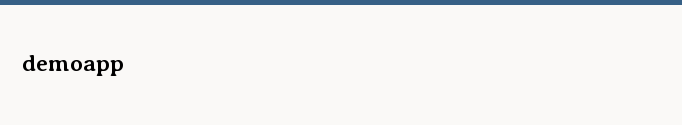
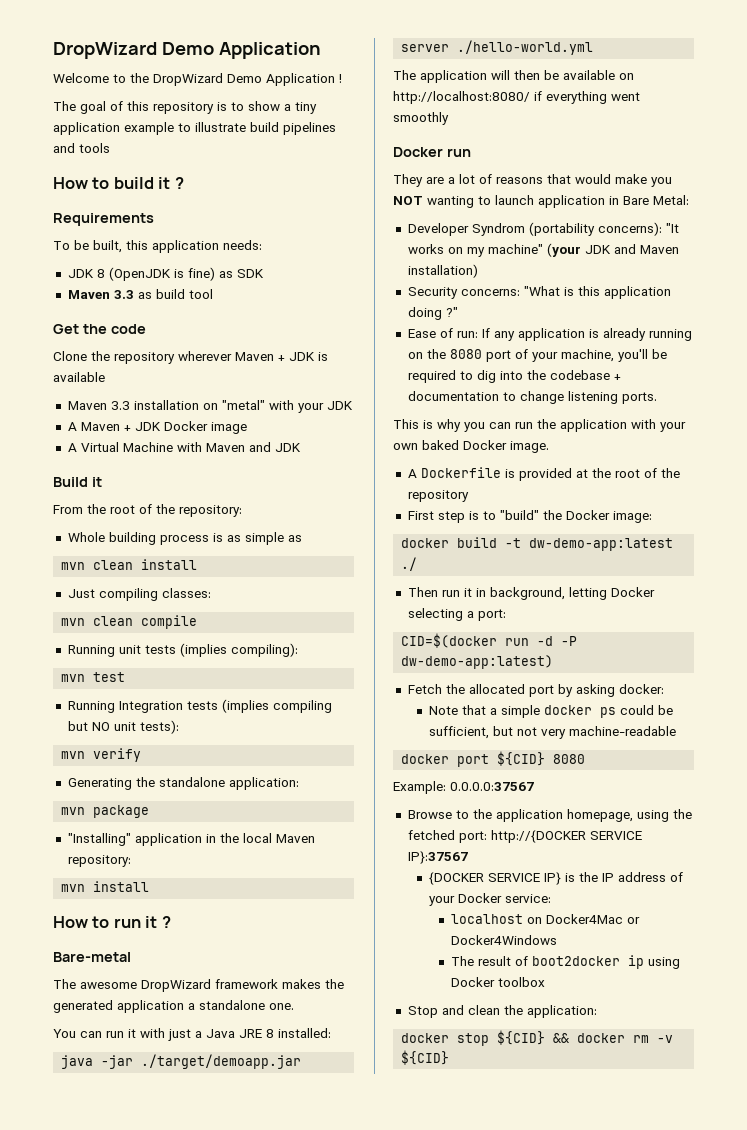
[22,55,124,76] demoapp -> [53,42,321,59] [53,73,342,86] [53,101,317,114] [53,122,336,135] [53,143,110,153] [53,177,184,189] [53,213,154,226] [53,240,262,253] [67,267,264,281] [67,289,213,299] [53,324,146,334] [53,351,328,364] [53,372,105,382] [67,400,353,413] [67,421,247,434] [67,442,301,452] [53,477,102,487] [53,504,242,517] [67,532,302,545] [61,559,198,570] [67,588,211,601] [61,615,198,629] [67,643,298,657] [61,672,126,682] [67,699,332,713] [67,720,179,734] [61,748,142,762] [67,777,299,790] [61,805,150,818] [67,833,315,846] [67,855,131,867] [61,881,150,892] [53,916,171,928] [53,952,131,962] [53,979,344,992] [53,1000,294,1013] [53,1028,331,1041] [61,1054,302,1069] [401,40,594,55] [393,70,634,83] [393,91,640,104] [393,112,449,125] [393,147,471,157] [393,174,672,187] [393,195,689,208] [407,222,679,236] [407,243,679,257] [407,264,478,278] [407,286,671,299] [407,307,458,320] [407,328,692,341] [407,349,667,362] [407,370,621,383] [407,391,657,404] [393,419,686,432] [393,440,549,453] [407,467,680,481] [407,490,469,502] [407,510,652,523] [401,537,674,551] [401,557,418,571] [407,587,655,600] [407,608,506,621] [401,633,578,648] [401,655,554,669] [407,684,664,697] [429,705,674,718] [429,726,677,739] [401,751,586,767] [393,781,534,794] [407,809,692,822] [407,830,642,843] [407,851,468,864] [429,872,684,885] [429,893,552,906] [450,914,640,924] [450,935,557,945] [450,955,680,969] [450,977,545,987] [407,1005,597,1018] [401,1030,674,1046] [401,1050,450,1065] DropWizard Demo Application // Welcome to the DropWizard Demo Application ! // The goal of this repository is to show a tiny application example to illustrate build pipelines and tools // How to build it ? // Requirements // To be built, this application needs: // JDK 8 (OpenJDK is fine) as SDK // Maven 3.3 as build tool // Get the code // Clone the repository wherever Maven + JDK is available // Maven 3.3 installation on "metal" with your JDK // A Maven + JDK Docker image // A Virtual Machine with Maven and JDK // Build it // From the root of the repository: // Whole building process is as simple as // mvn clean install // Just compiling classes: // mvn clean compile // Running unit tests (implies compiling): // mvn test // Running Integration tests (implies compiling but NO unit tests): // mvn verify // Generating the standalone application: // mvn package // "Installing" application in the local Maven repository: // mvn install // How to run it ? // Bare-metal // The awesome DropWizard framework makes the generated application a standalone one. // You can run it with just a Java JRE 8 installed: // java -jar ./target/demoapp.jar server ./hello-world.yml // The application will then be available on http://localhost:8080/ if everything went smoothly // Docker run // They are a lot of reasons that would make you NOT wanting to launch application in Bare Metal: // Developer Syndrom (portability concerns): "It works on my machine" (your JDK and Maven installation) // Security concerns: "What is this application doing ?" // Ease of run: If any application is already running on the 8080 port of your machine, you'll be required to dig into the codebase + documentation to change listening ports. // This is why you can run the application with your own baked Docker image. // A Dockerfile is provided at the root of the repository // First step is to "build" the Docker image: // docker build -t dw-demo-app:latest ./ // Then run it in background, letting Docker selecting a port: // CID=$(docker run -d -P dw-demo-app:latest) // Fetch the allocated port by asking docker: // Note that a simple docker ps could be sufficient, but not very machine-readable // docker port ${CID} 8080 // Example: 0.0.0.0:37567 // Browse to the application homepage, using the fetched port: http://{DOCKER SERVICE IP}:37567 // {DOCKER SERVICE IP} is the IP address of your Docker service: // localhost on Docker4Mac or Docker4Windows // The result of boot2docker ip using Docker toolbox // Stop and clean the application: // docker stop ${CID} && docker rm -v ${CID}

